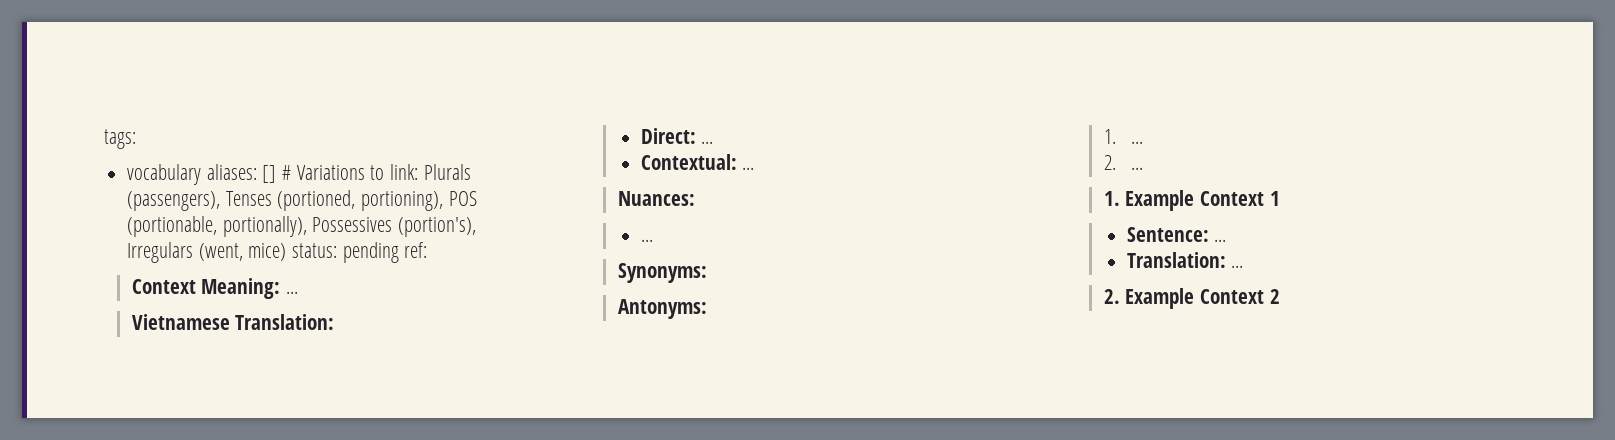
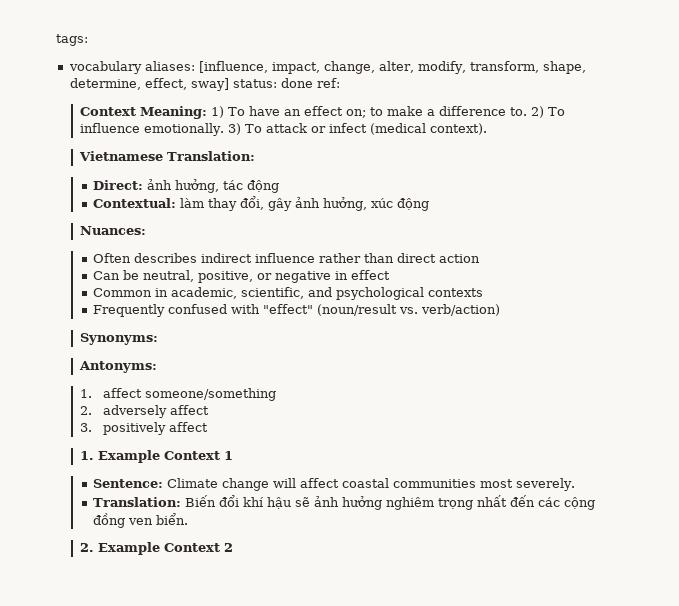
[262,164,471,183] [127,190,477,211] [127,216,477,237] [127,242,428,263] [131,278,299,299] [131,314,335,330] [640,128,714,144] [640,154,755,170] [617,191,695,206] [640,239,653,242] [] # Variations to link: Plurals (passengers), Tenses (portioned, portioning), POS (portionable, portionally), Possessives (portion's), Irregulars (went, mice) status: pending ref: // Context Meaning: ... // Vietnamese Translation: // Direct: ... // Contextual: ... // Nuances: // ... -> [198,61,586,74] [69,78,340,91] [79,106,565,119] [79,123,487,136] [78,151,255,161] [93,178,280,193] [93,195,430,211] [79,226,146,235] [93,253,481,263] [93,270,391,283] [93,287,484,300] [93,304,501,317] [influence, impact, change, alter, modify, transform, shape, determine, effect, sway] status: done ref: // Context Meaning: 1) To have an effect on; to make a difference to. 2) To influence emotionally. 3) To attack or infect (medical context). // Vietnamese Translation: // Direct: ảnh hưởng, tác động // Contextual: làm thay đổi, gây ảnh hưởng, xúc động // Nuances: // Often describes indirect influence rather than direct action // Can be neutral, positive, or negative in effect // Common in academic, scientific, and psychological contexts // Frequently confused with "effect" (noun/result vs. verb/action)
[1131,141,1144,144] [1103,155,1144,170] ... // 2. ... -> [103,388,277,401] [79,405,210,418] [79,422,209,435] affect someone/something // 2. adversely affect // 3. positively affect
[1214,239,1227,242] [1126,252,1244,268] ... // Translation: ... -> [167,478,576,491] [93,494,596,510] [93,512,189,528] Climate change will affect coastal communities most severely. // Translation: Biến đổi khí hậu sẽ ảnh hưởng nghiêm trọng nhất đến các cộng đồng ven biển.

